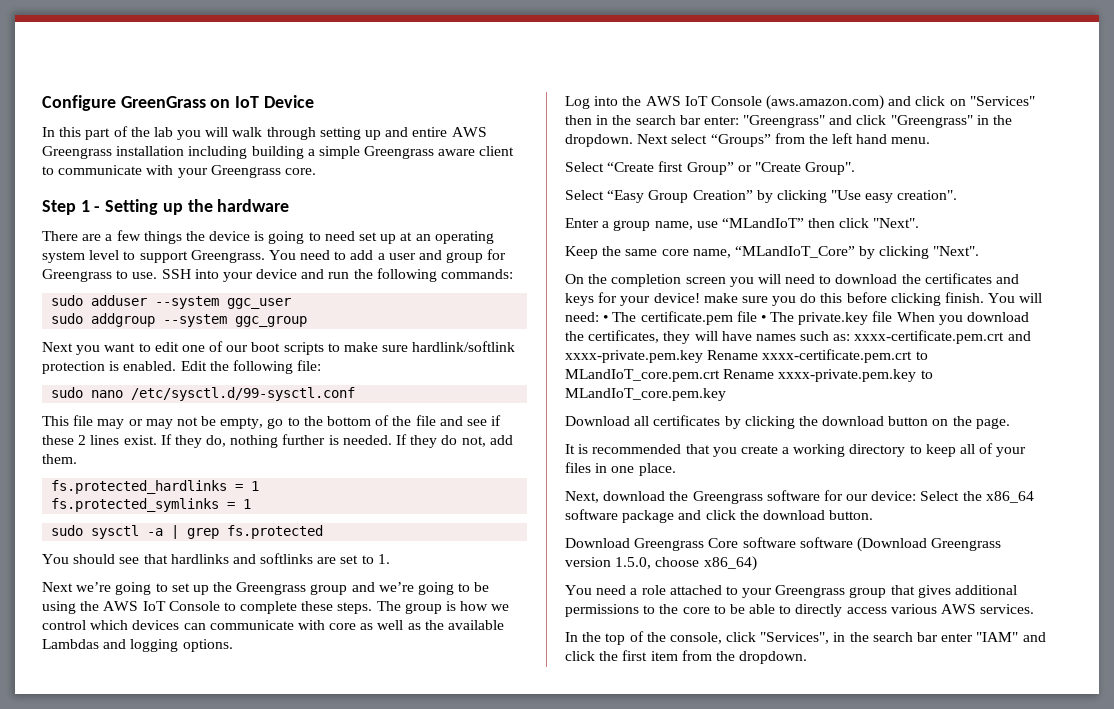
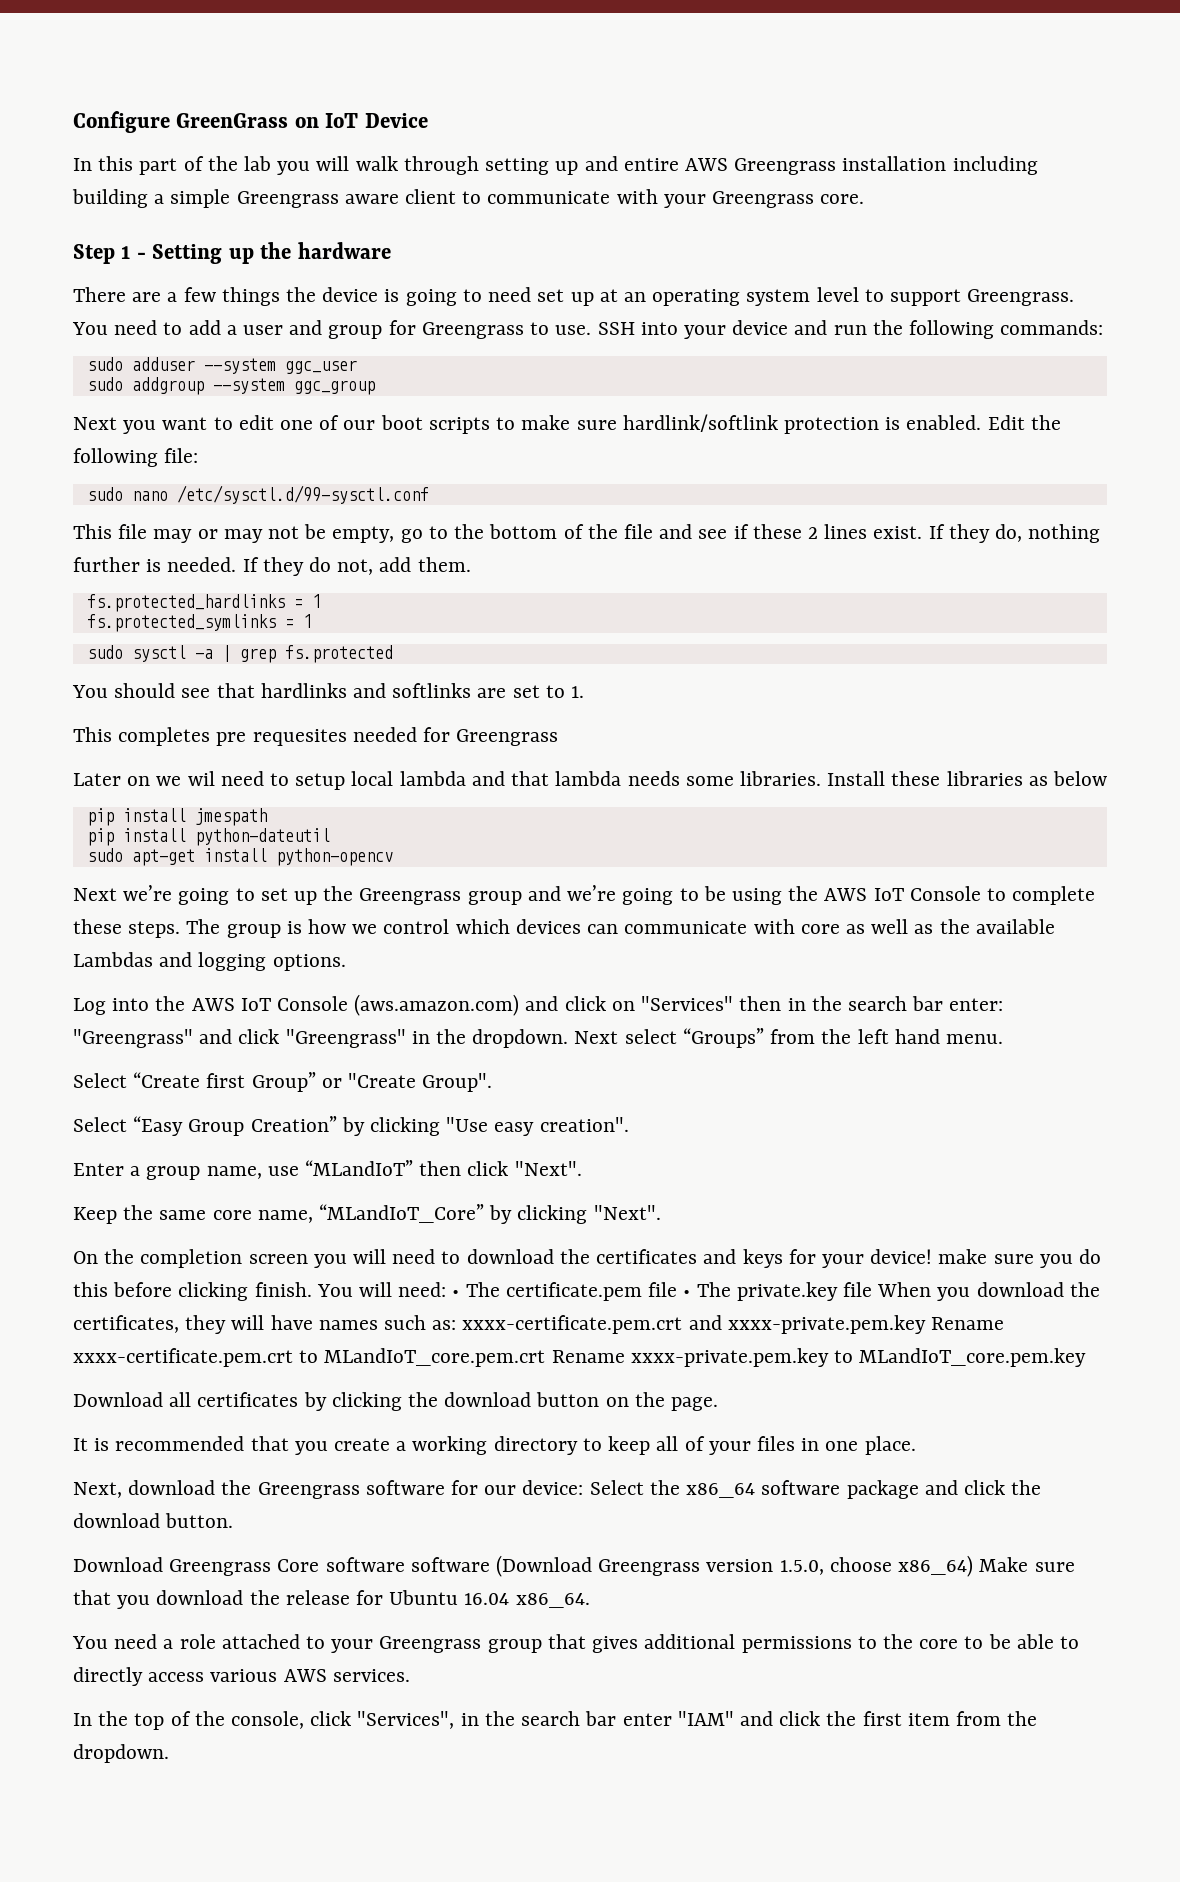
(390, 559) none -> [73,727,559,746] [73,771,1107,790] [86,808,267,826] [86,828,330,846] [86,848,393,866] // This completes pre requesites needed for Greengrass // Later on we wil need to setup local lambda and that lambda needs some libraries. Install these libraries as below // pip install jmespath // pip install python-dateutil // sudo apt-get install python-opencv
(757, 563) none -> [979,1557,1075,1572] [73,1590,590,1609] Make sure that you download the release for Ubuntu 16.04 x86_64.

